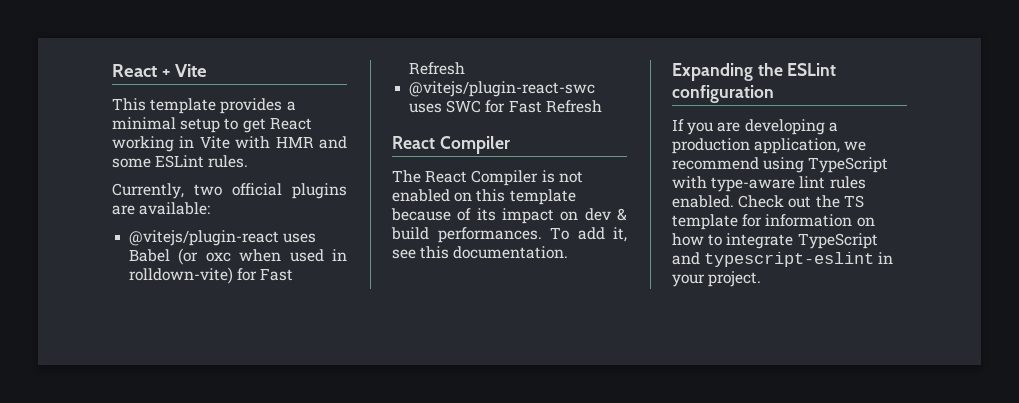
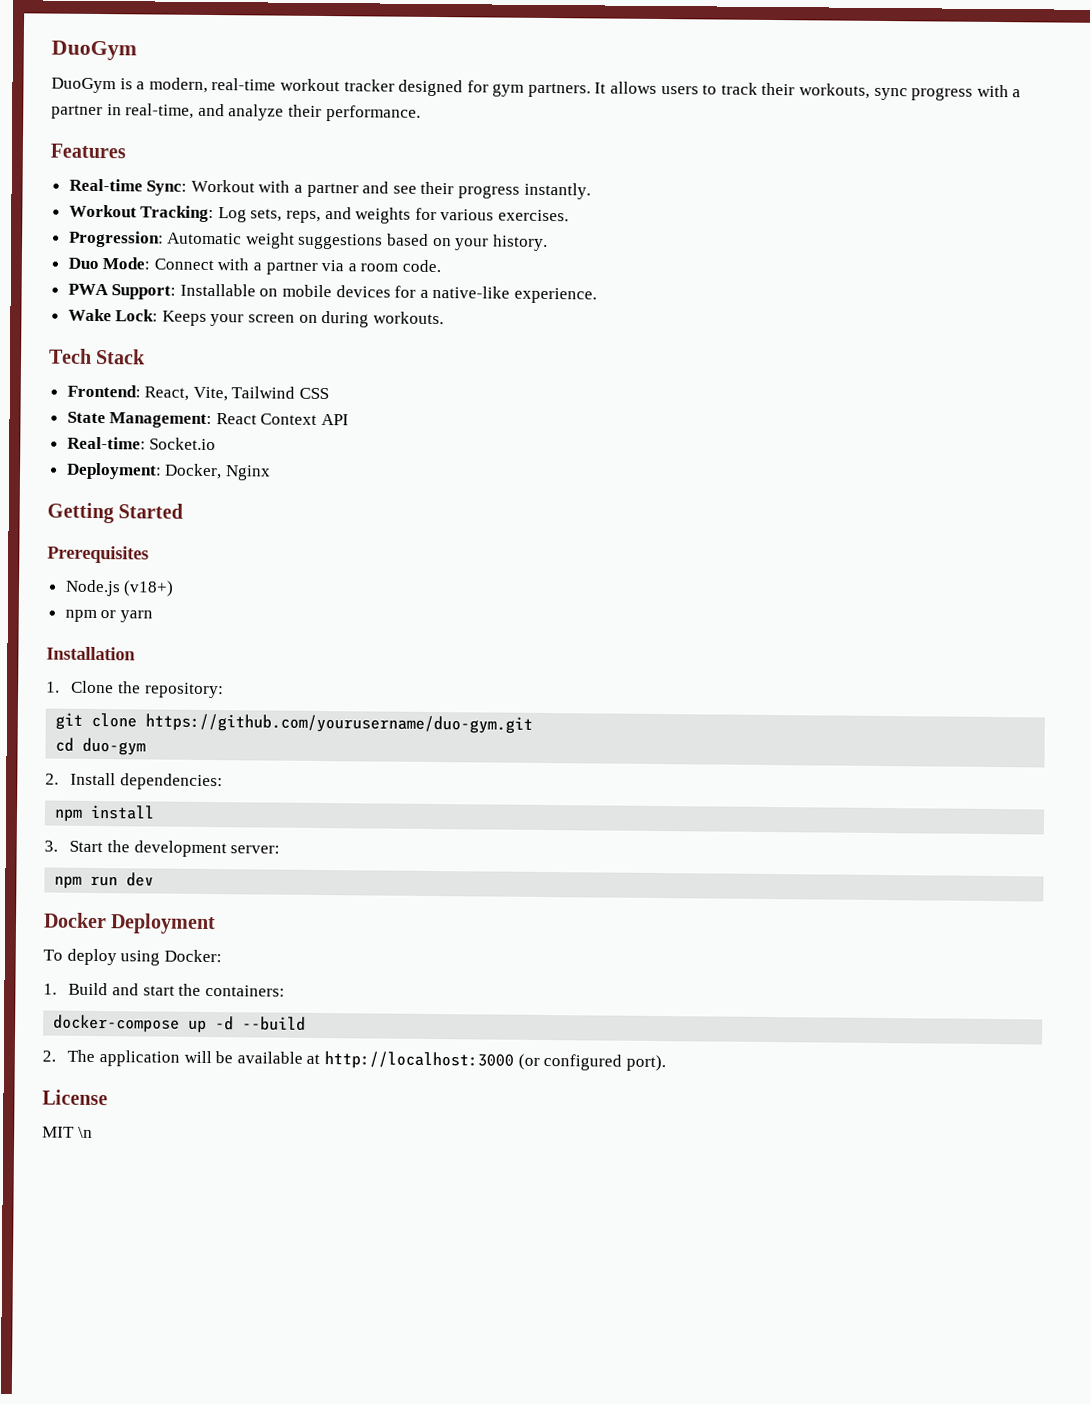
[112,64,207,77] [112,98,296,114] [112,117,312,133] [112,136,347,152] [112,155,249,168] [112,183,347,199] [112,202,211,215] [129,230,317,246] [129,248,347,265] [129,267,294,284] [409,62,466,75] [409,81,596,97] [409,100,602,113] [392,136,510,154] [392,170,583,186] [392,189,576,205] [391,208,627,224] [391,227,627,243] [392,246,569,259] [672,63,837,81] [672,85,774,103] [672,119,838,135] [672,138,867,154] [672,157,889,173] [672,176,866,192] [672,195,864,208] [672,214,875,230] [672,233,878,249] [672,252,894,267] [672,271,762,287] React + Vite // This template provides a minimal setup to get React working in Vite with HMR and some ESLint rules. // Currently, two official plugins are available: // @vitejs/plugin-react uses Babel (or oxc when used in rolldown-vite) for Fast Refresh // @vitejs/plugin-react-swc uses SWC for Fast Refresh // React Compiler // The React Compiler is not enabled on this template because of its impact on dev & build performances. To add it, see this documentation. // Expanding the ESLint configuration // If you are developing a production application, we recommend using TypeScript with type-aware lint rules enabled. Check out the TS template for information on how to integrate TypeScript and typescript-eslint in your project. -> [51,40,137,61] [51,77,1022,101] [51,103,421,122] [50,143,126,159] [68,178,591,200] [68,204,570,224] [68,230,548,251] [67,257,442,275] [67,283,598,304] [67,308,444,328] [48,348,147,365] [66,384,330,402] [66,411,350,429] [66,436,217,451] [65,462,271,481] [47,502,184,524] [47,545,149,564] [64,579,175,597] [64,609,153,623] [46,646,136,661] [46,680,224,699] [55,712,534,734] [55,737,147,756] [45,772,224,791] [54,804,156,822] [44,840,281,858] [54,872,155,889] [43,912,217,935] [43,948,222,966] [43,982,285,997] [53,1014,307,1034] [42,1049,666,1072] [42,1089,108,1106] [42,1126,93,1138] DuoGym // DuoGym is a modern, real-time workout tracker designed for gym partners. It allows users to track their workouts, sync progress with a partner in real-time, and analyze their performance. // Features // Real-time Sync: Workout with a partner and see their progress instantly. // Workout Tracking: Log sets, reps, and weights for various exercises. // Progression: Automatic weight suggestions based on your history. // Duo Mode: Connect with a partner via a room code. // PWA Support: Installable on mobile devices for a native-like experience. // Wake Lock: Keeps your screen on during workouts. // Tech Stack // Frontend: React, Vite, Tailwind CSS // State Management: React Context API // Real-time: Socket.io // Deployment: Docker, Nginx // Getting Started // Prerequisites // Node.js (v18+) // npm or yarn // Installation // 1. Clone the repository: // git clone https://github.com/yourusername/duo-gym.git // cd duo-gym // 2. Install dependencies: // npm install // 3. Start the development server: // npm run dev // Docker Deployment // To deploy using Docker: // 1. Build and start the containers: // docker-compose up -d --build // 2. The application will be available at http://localhost:3000 (or configured port). // License // MIT \n

